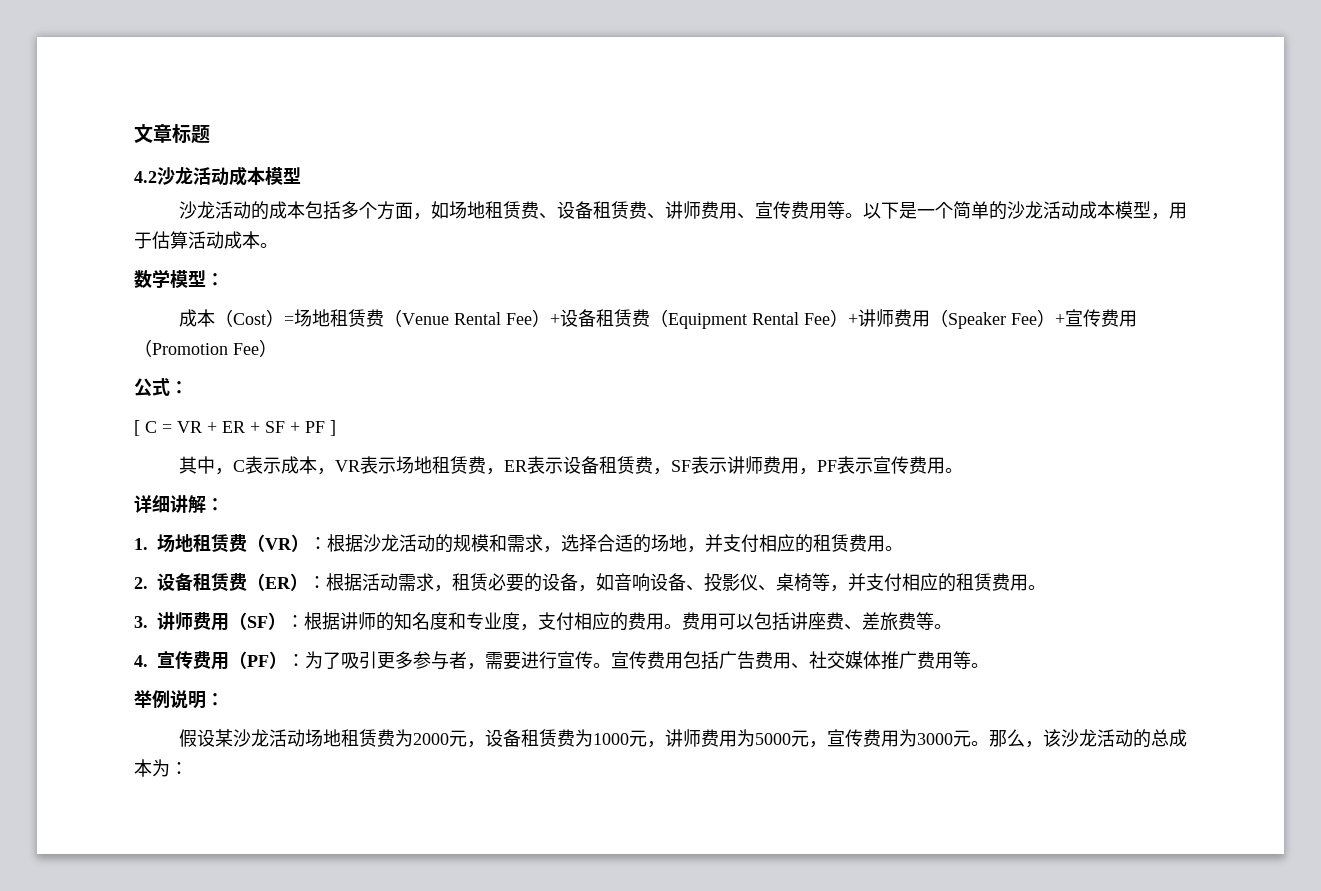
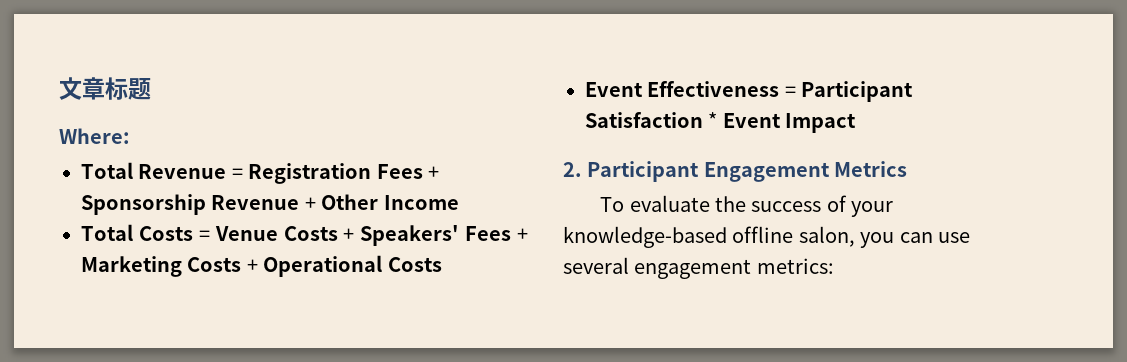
[134,166,301,186] [178,201,1187,220] [134,231,278,249] [134,269,224,288] [178,309,1137,329] [134,339,277,357] [134,378,188,397] [134,420,336,436] [178,456,963,475] [134,495,224,513] [134,534,903,553] [134,573,1046,592] [134,612,952,631] [134,651,989,670] [134,690,224,709] [178,729,1187,748] [134,759,188,777] 4.2沙龙活动成本模型 // 沙龙活动的成本包括多个方面，如场地租赁费、设备租赁费、讲师费用、宣传费用等。以下是一个简单的沙龙活动成本模型，用于估算活动成本。 // 数学模型： // 成本（Cost）=场地租赁费（Venue Rental Fee）+设备租赁费（Equipment Rental Fee）+讲师费用（Speaker Fee）+宣传费用（Promotion Fee） // 公式： // [ C = VR + ER + SF + PF ] // 其中，C表示成本，VR表示场地租赁费，ER表示设备租赁费，SF表示讲师费用，PF表示宣传费用。 // 详细讲解： // 1.场地租赁费（VR）：根据沙龙活动的规模和需求，选择合适的场地，并支付相应的租赁费用。 // 2.设备租赁费（ER）：根据活动需求，租赁必要的设备，如音响设备、投影仪、桌椅等，并支付相应的租赁费用。 // 3.讲师费用（SF）：根据讲师的知名度和专业度，支付相应的费用。费用可以包括讲座费、差旅费等。 // 4.宣传费用（PF）：为了吸引更多参与者，需要进行宣传。宣传费用包括广告费用、社交媒体推广费用等。 // 举例说明： // 假设某沙龙活动场地租赁费为2000元，设备租赁费为1000元，讲师费用为5000元，宣传费用为3000元。那么，该沙龙活动的总成本为： -> [59,128,130,144] [81,162,439,184] [81,194,459,215] [81,224,528,246] [81,255,442,277] [585,81,914,102] [585,112,857,133] [563,161,908,182] [600,195,894,217] [563,226,970,248] [563,257,834,279] Where: // Total Revenue = Registration Fees + Sponsorship Revenue + Other Income // Total Costs = Venue Costs + Speakers' Fees + Marketing Costs + Operational Costs // Event Effectiveness = Participant Satisfaction * Event Impact // 2. Participant Engagement Metrics // To evaluate the success of your knowledge-based offline salon, you can use several engagement metrics:

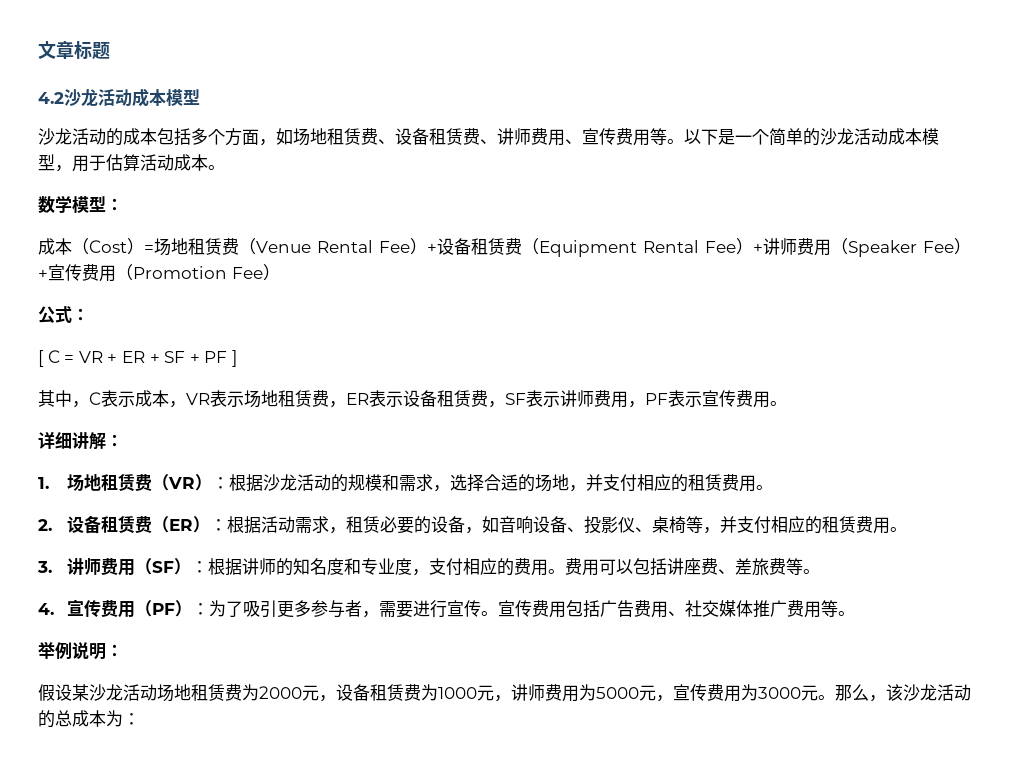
[59,128,130,144] [81,162,439,184] [81,194,459,215] [81,224,528,246] [81,255,442,277] [585,81,914,102] [585,112,857,133] [563,161,908,182] [600,195,894,217] [563,226,970,248] [563,257,834,279] Where: // Total Revenue = Registration Fees + Sponsorship Revenue + Other Income // Total Costs = Venue Costs + Speakers' Fees + Marketing Costs + Operational Costs // Event Effectiveness = Participant Satisfaction * Event Impact // 2. Participant Engagement Metrics // To evaluate the success of your knowledge-based offline salon, you can use several engagement metrics: -> [38,88,200,107] [38,128,939,146] [38,154,225,172] [38,195,123,213] [38,238,971,257] [38,264,280,282] [38,306,89,323] [38,350,237,367] [38,390,787,408] [38,431,123,450] [38,474,773,492] [38,515,907,534] [37,558,820,576] [38,599,855,618] [38,641,123,660] [38,684,971,702] [38,710,140,728] 4.2沙龙活动成本模型 // 沙龙活动的成本包括多个方面，如场地租赁费、设备租赁费、讲师费用、宣传费用等。以下是一个简单的沙龙活动成本模型，用于估算活动成本。 // 数学模型： // 成本（Cost）=场地租赁费（Venue Rental Fee）+设备租赁费（Equipment Rental Fee）+讲师费用（Speaker Fee）+宣传费用（Promotion Fee） // 公式： // [ C = VR + ER + SF + PF ] // 其中，C表示成本，VR表示场地租赁费，ER表示设备租赁费，SF表示讲师费用，PF表示宣传费用。 // 详细讲解： // 1.场地租赁费（VR）：根据沙龙活动的规模和需求，选择合适的场地，并支付相应的租赁费用。 // 2.设备租赁费（ER）：根据活动需求，租赁必要的设备，如音响设备、投影仪、桌椅等，并支付相应的租赁费用。 // 3.讲师费用（SF）：根据讲师的知名度和专业度，支付相应的费用。费用可以包括讲座费、差旅费等。 // 4.宣传费用（PF）：为了吸引更多参与者，需要进行宣传。宣传费用包括广告费用、社交媒体推广费用等。 // 举例说明： // 假设某沙龙活动场地租赁费为2000元，设备租赁费为1000元，讲师费用为5000元，宣传费用为3000元。那么，该沙龙活动的总成本为：

